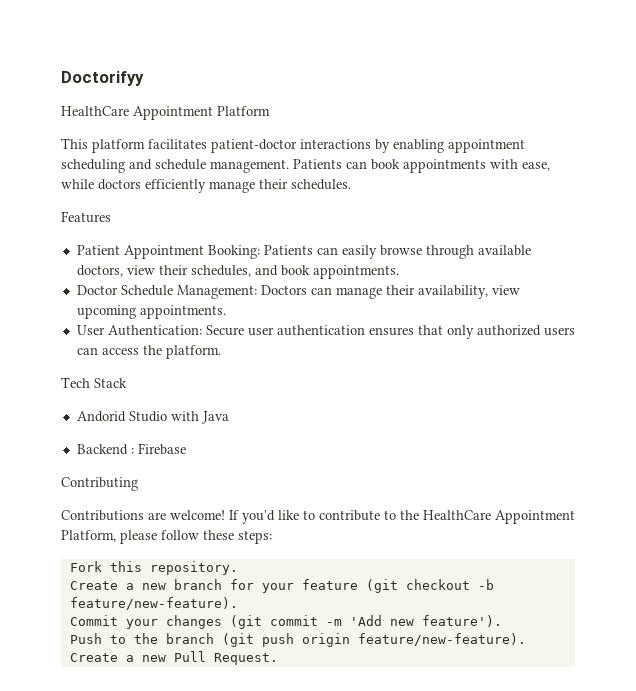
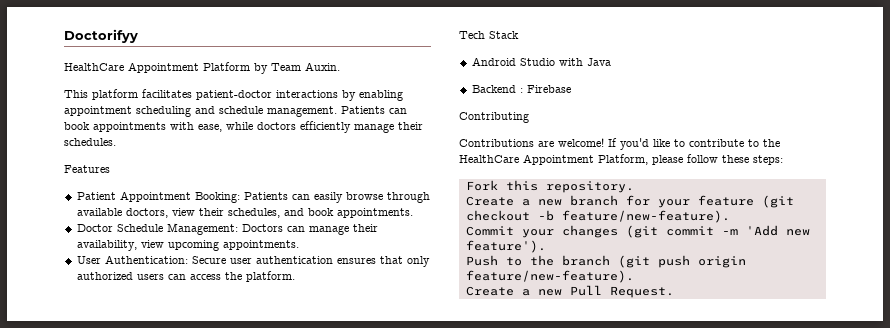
(270, 111) none -> [254,62,340,74] by Team Auxin.
[76,411,126,422] Andorid -> [471,57,516,66] Android

